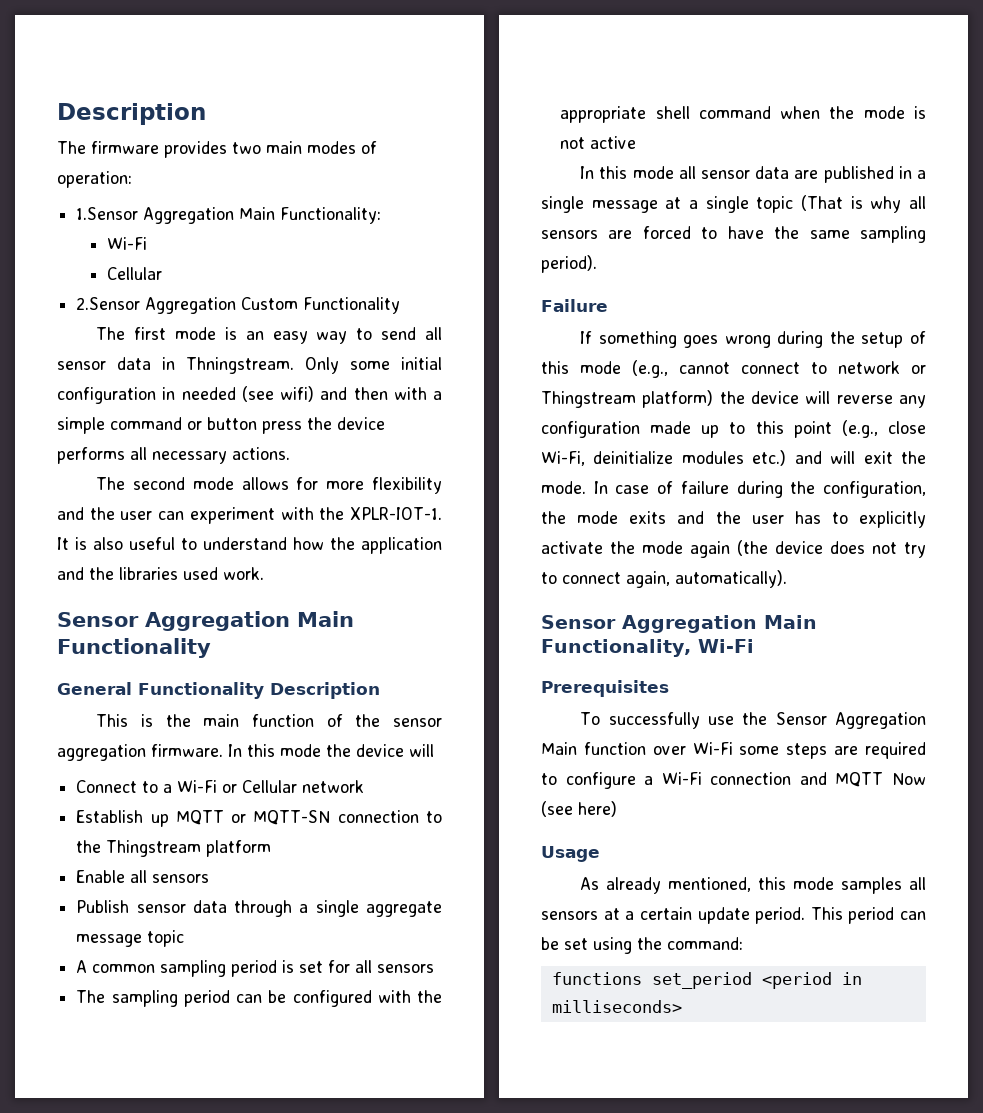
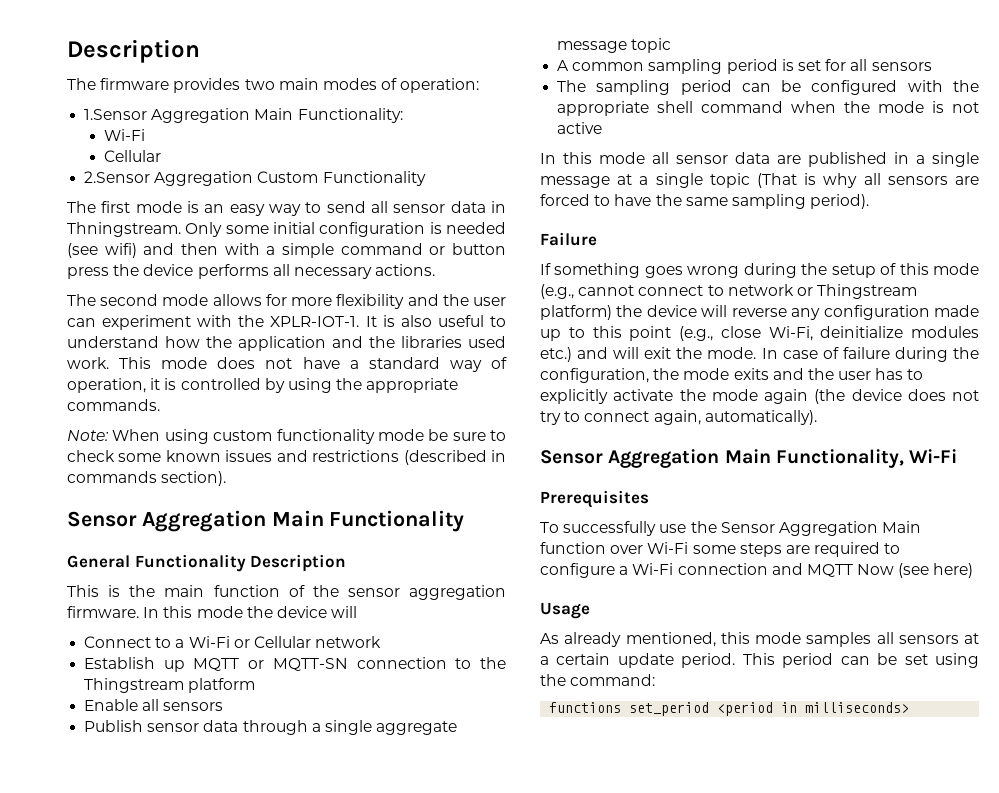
[162,387,176,400] in -> [429,222,442,234] is
(264, 573) none -> [119,357,507,372] [67,378,459,393] [67,399,160,411] [67,429,506,444] [67,450,506,465] [67,471,227,486] This mode does not have a standard way of operation, it is controlled by using the appropriate commands. // Note: When using custom functionality mode be sure to check some known issues and restrictions (described in commands section).

